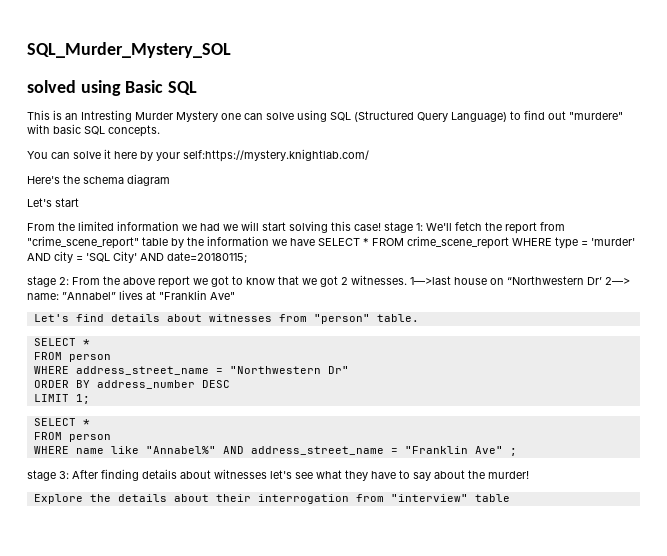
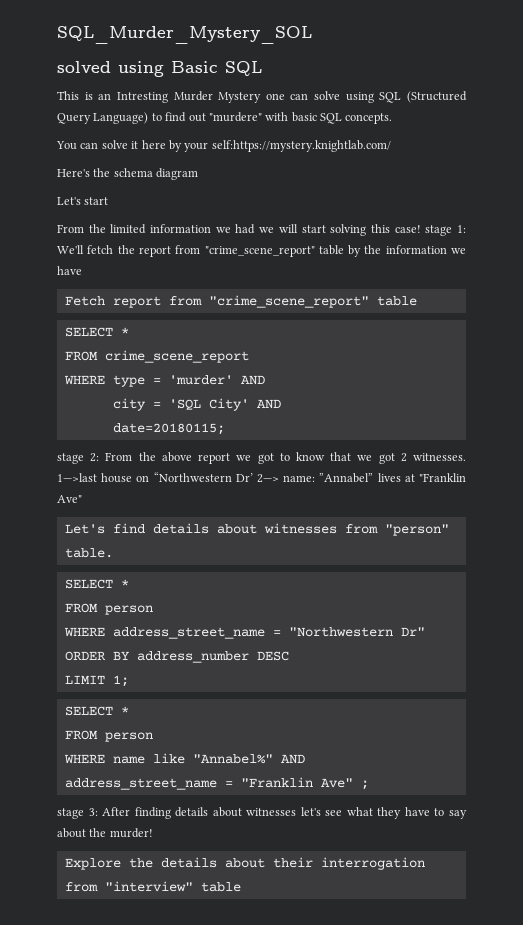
[318,238,369,246] SELECT * -> [64,295,417,308] [64,327,129,337] // Fetch report from "crime_scene_report" table // SELECT * //
(509, 242) none -> (249, 356) //
(51, 257) none -> (265, 380) //
(164, 257) none -> (281, 404) //

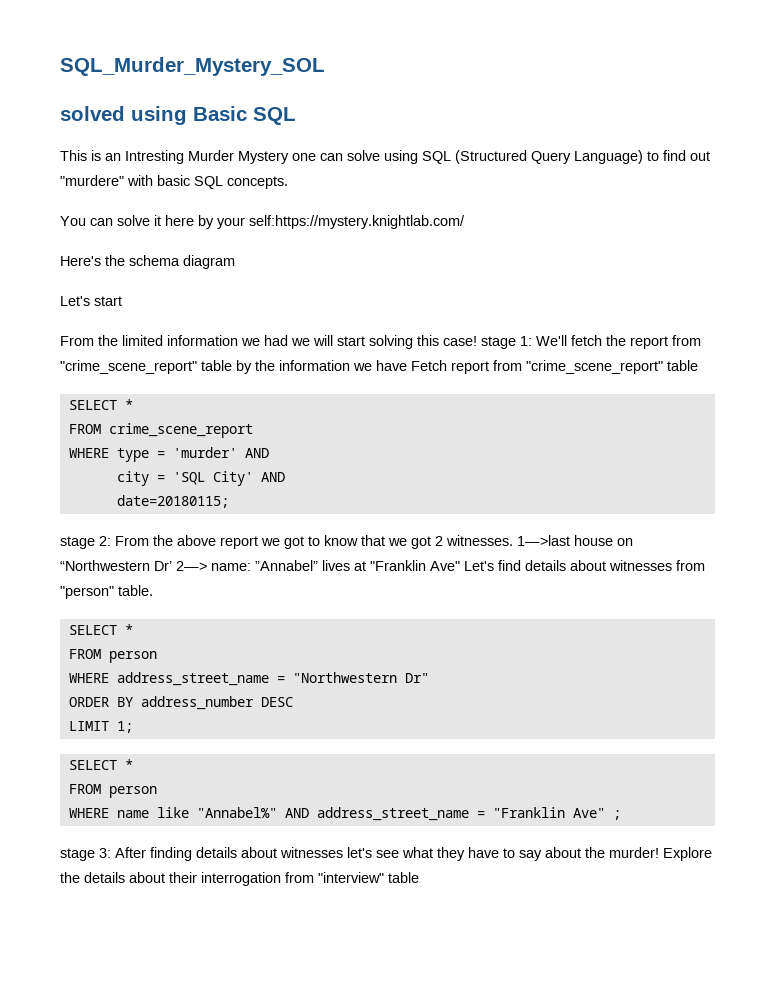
(82, 270) // -> (407, 365) none
(82, 499) // -> (460, 566) none
(153, 833) // -> (659, 852) none

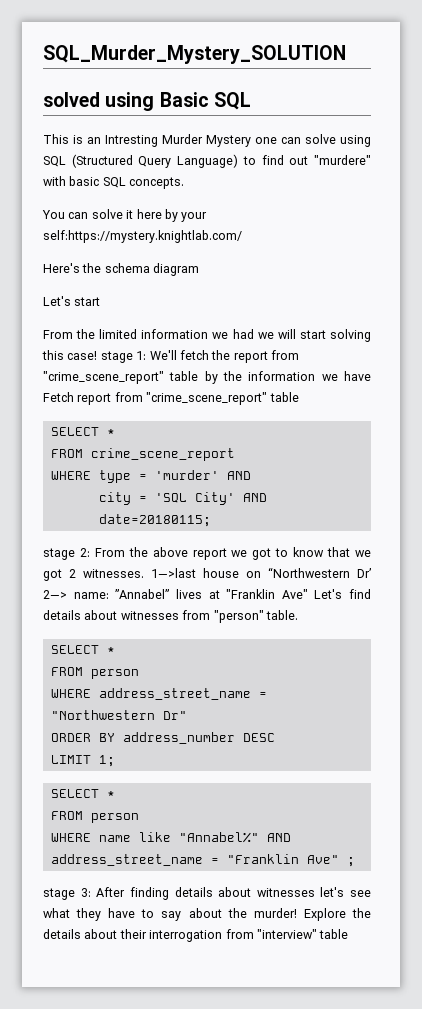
[60,57,325,76] SQL_Murder_Mystery_SOL -> [43,45,346,64] SQL_Murder_Mystery_SOLUTION

